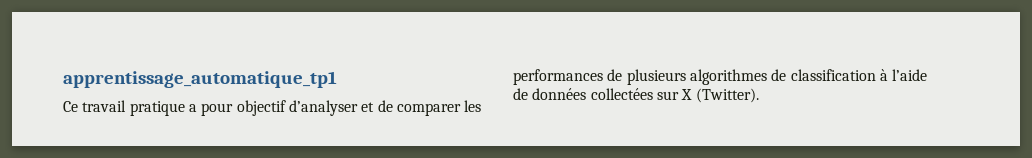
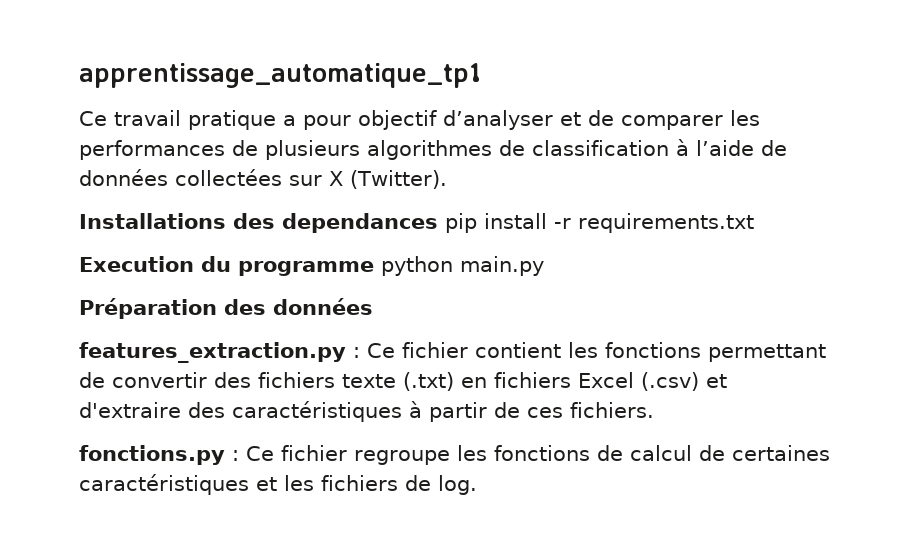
(759, 95) none -> [79,213,754,233] [79,256,544,276] [79,298,373,319] [79,342,826,363] [79,372,727,391] [79,401,654,422] [79,445,830,465] [79,474,477,495] // Installations des dependances pip install -r requirements.txt // Execution du programme python main.py // Préparation des données // features_extraction.py : Ce fichier contient les fonctions permettant de convertir des fichiers texte (.txt) en fichiers Excel (.csv) et d'extraire des caractéristiques à partir de ces fichiers. // fonctions.py : Ce fichier regroupe les fonctions de calcul de certaines caractéristiques et les fichiers de log.

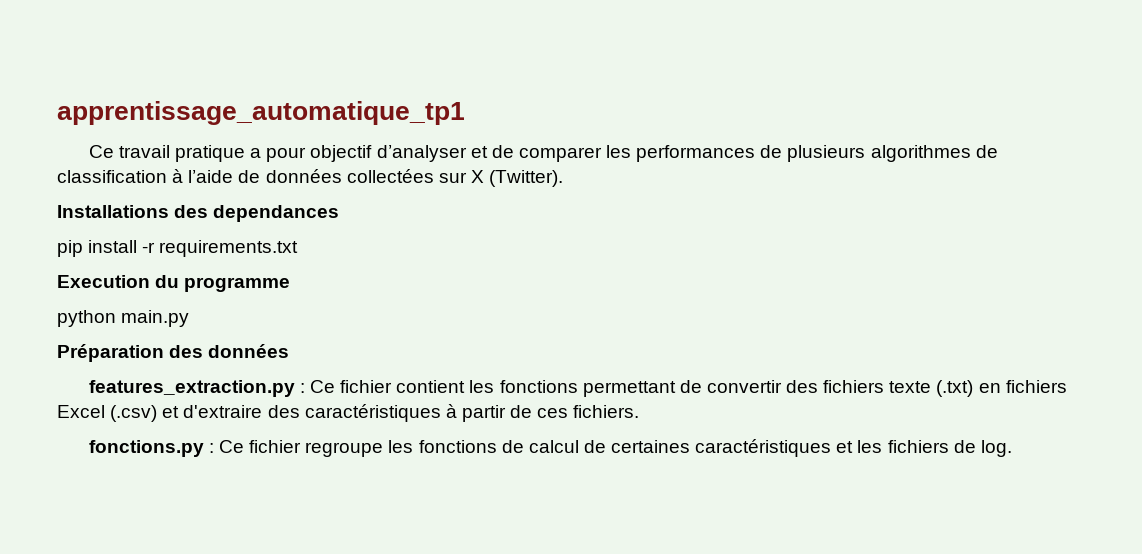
(438, 223) none -> (340, 213) //
(374, 268) none -> (291, 284) //

